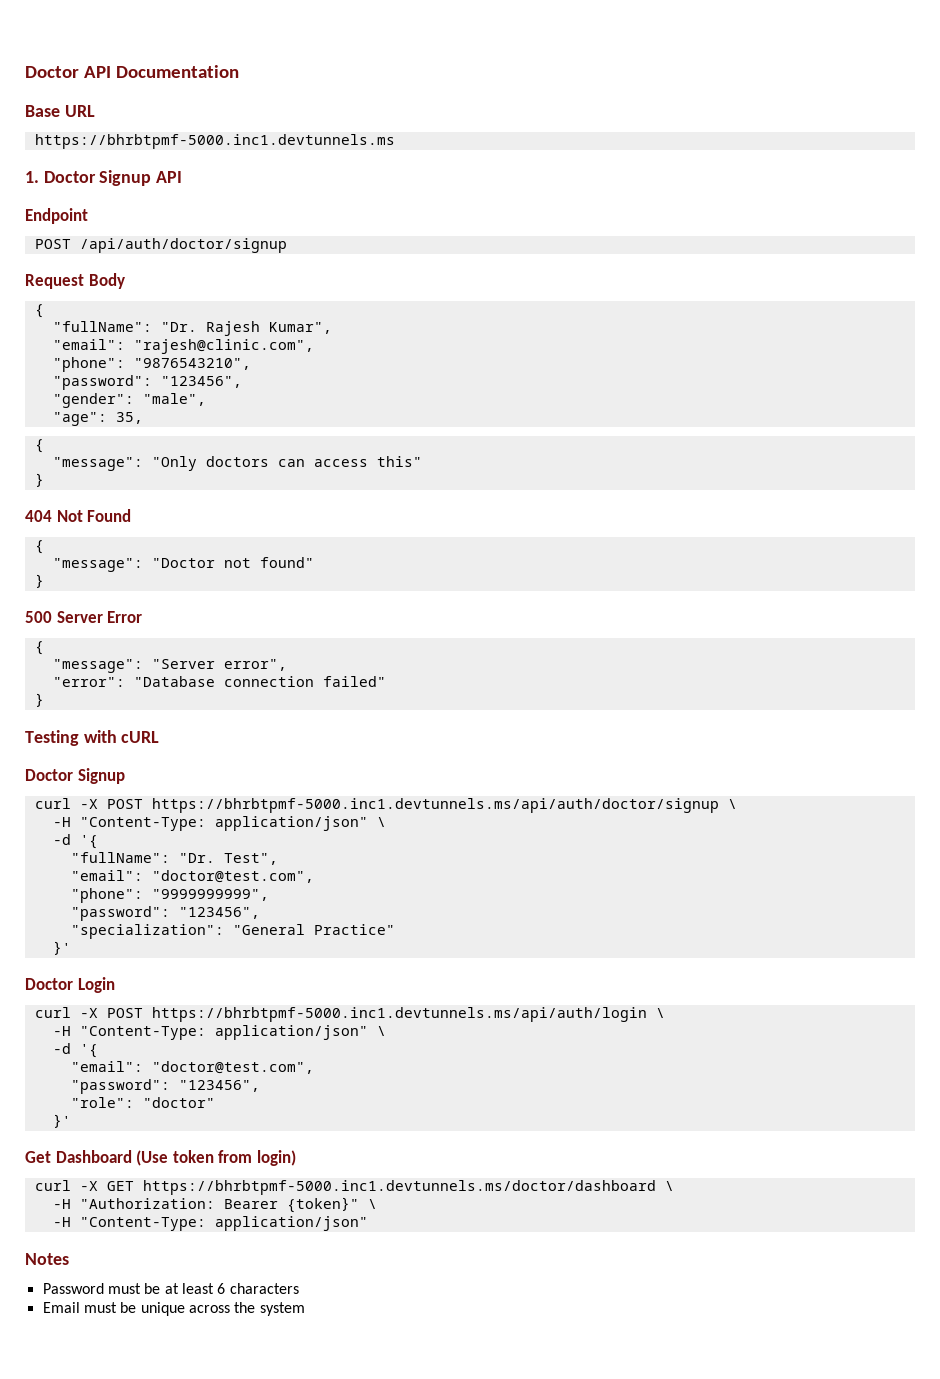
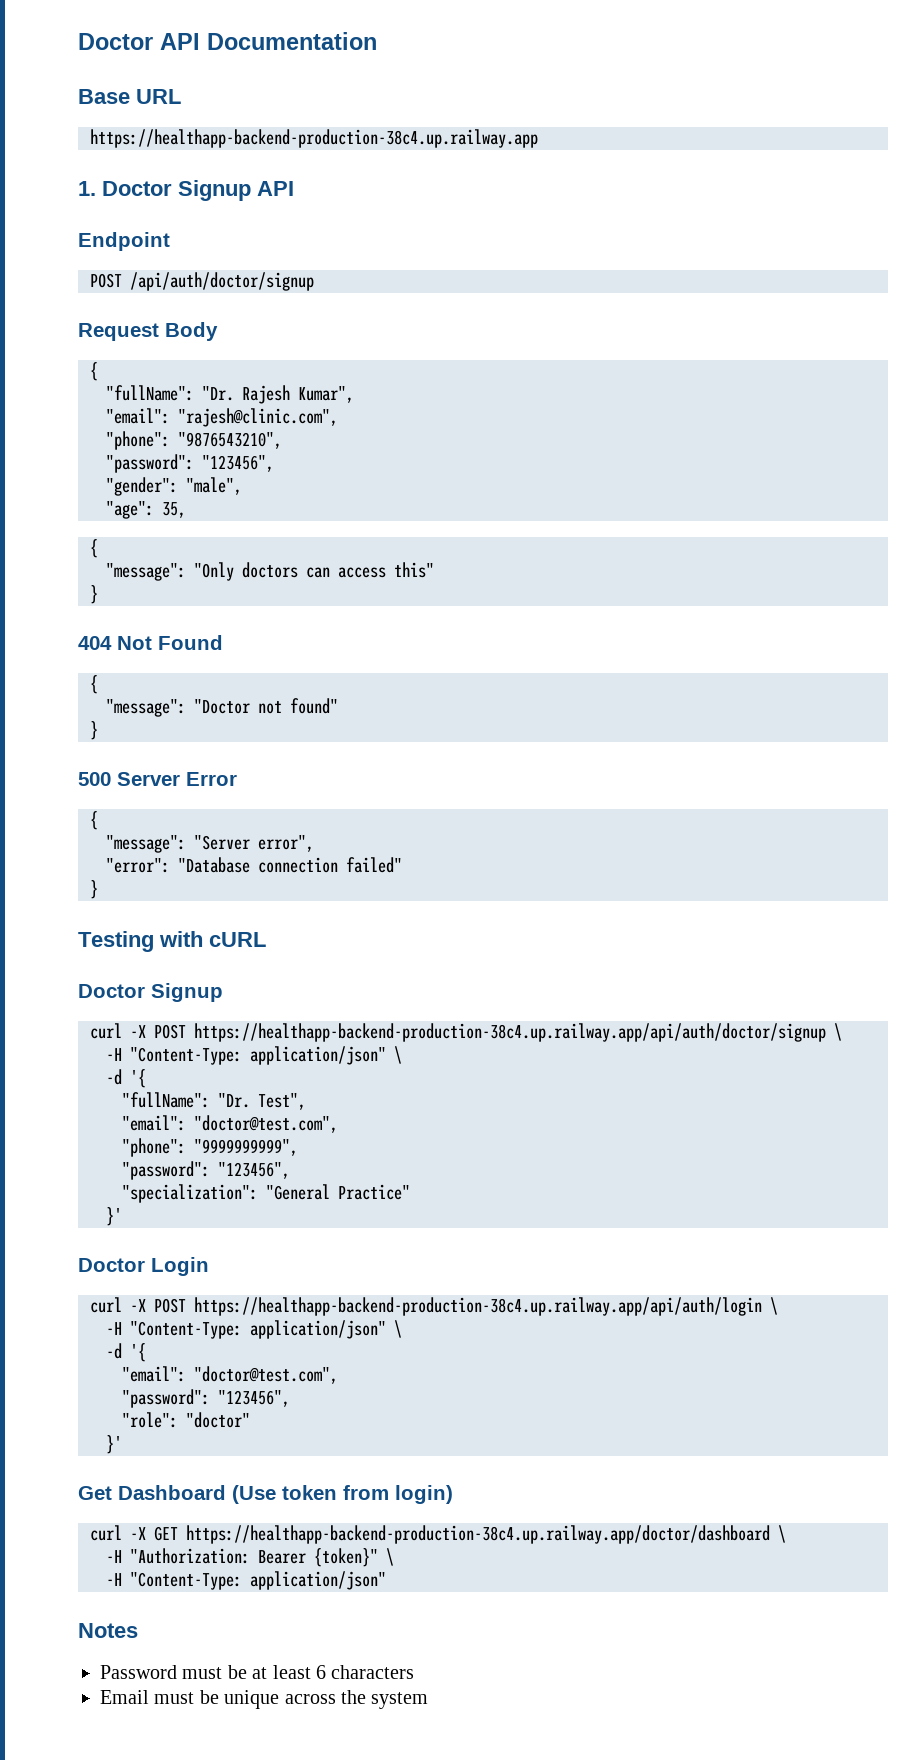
[34,134,395,149] https://bhrbtpmf-5000.inc1.devtunnels.ms -> [90,129,538,148] https://healthapp-backend-production-38c4.up.railway.app
[151,798,719,813] https://bhrbtpmf-5000.inc1.devtunnels.ms/api/auth/doctor/signup -> [194,1023,826,1042] https://healthapp-backend-production-38c4.up.railway.app/api/auth/doctor/signup
[151,1007,647,1022] https://bhrbtpmf-5000.inc1.devtunnels.ms/api/auth/login -> [194,1297,762,1316] https://healthapp-backend-production-38c4.up.railway.app/api/auth/login
[142,1180,656,1195] https://bhrbtpmf-5000.inc1.devtunnels.ms/doctor/dashboard -> [186,1525,770,1544] https://healthapp-backend-production-38c4.up.railway.app/doctor/dashboard

